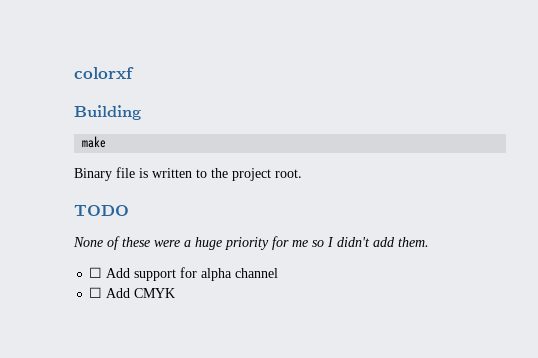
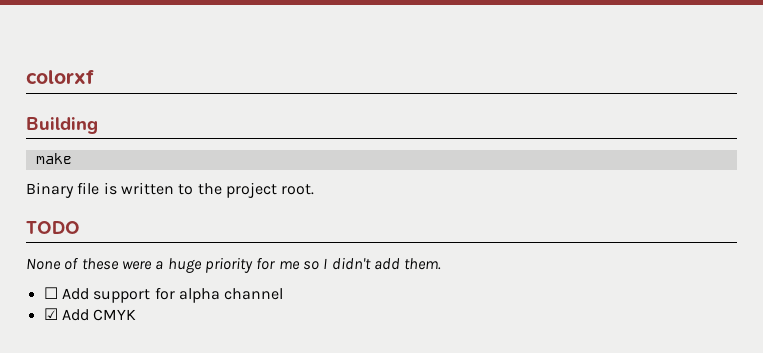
[89,287,103,298] ☐ -> [43,308,58,320] ☑

